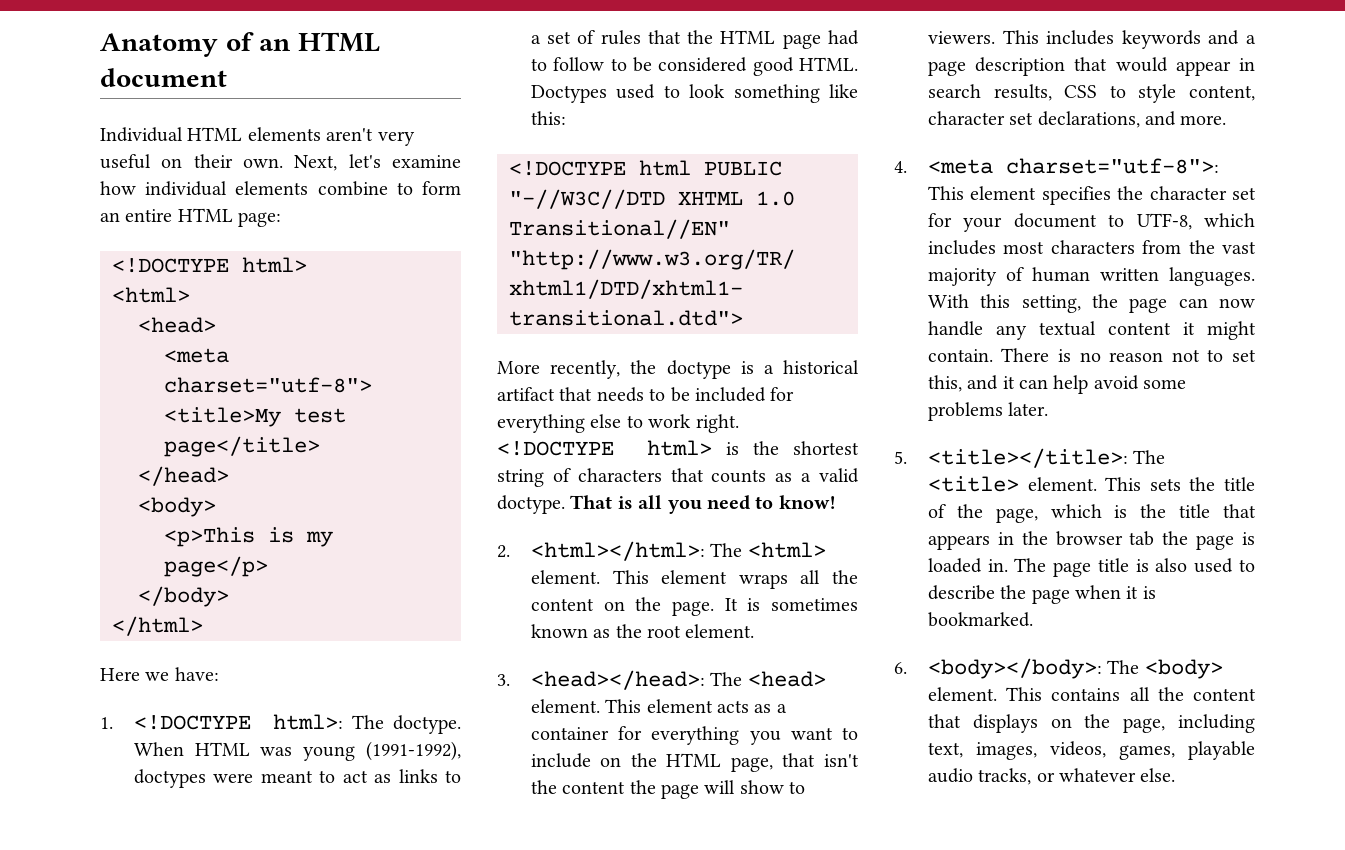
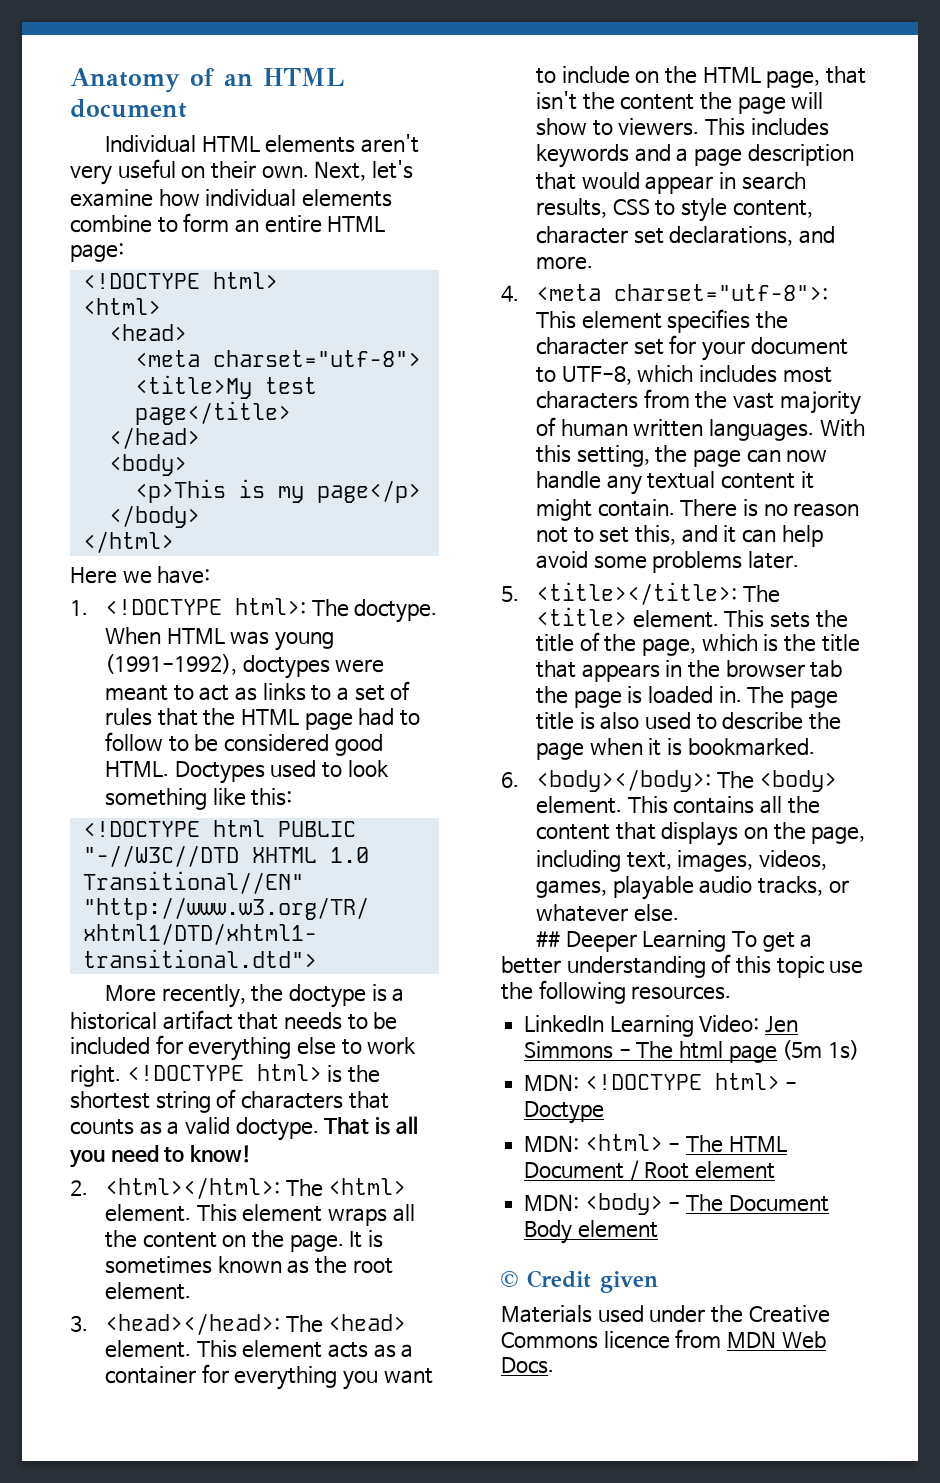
(1176, 775) none -> [535,930,813,952] [501,954,864,978] [501,980,732,1004] [524,1015,799,1037] [524,1040,860,1063] [524,1073,798,1091] [524,1101,605,1124] [524,1134,787,1153] [524,1160,776,1181] [524,1193,829,1215] [524,1220,658,1244] [501,1270,658,1293] [501,1305,830,1323] [501,1329,826,1349] [501,1357,554,1374] // ## Deeper Learning To get a better understanding of this topic use the following resources. // LinkedIn Learning Video: Jen Simmons - The html page (5m 1s) // MDN: <!DOCTYPE html> - Doctype // MDN: <html> - The HTML Document / Root element // MDN: <body> - The Document Body element // © Credit given // Materials used under the Creative Commons licence from MDN Web Docs.

